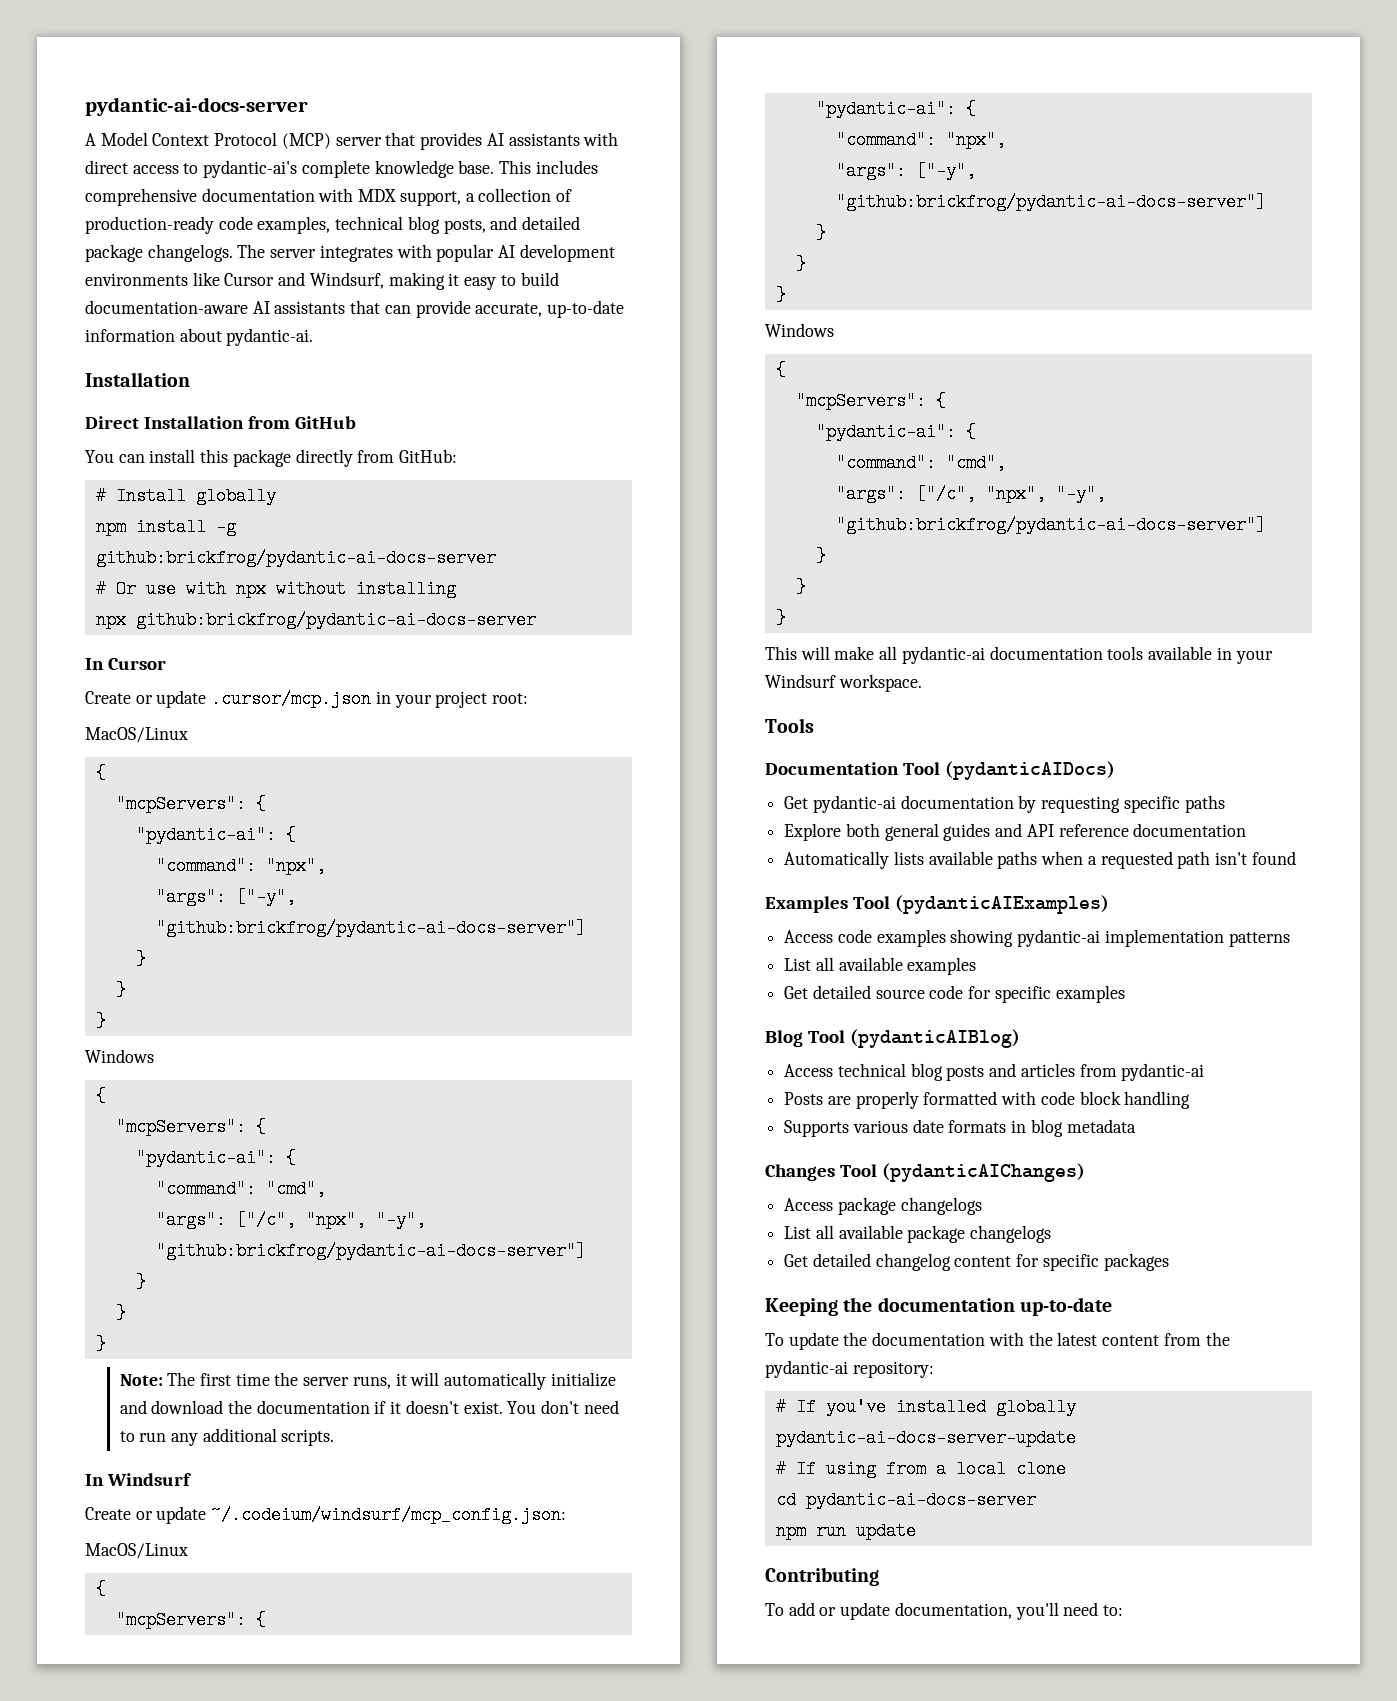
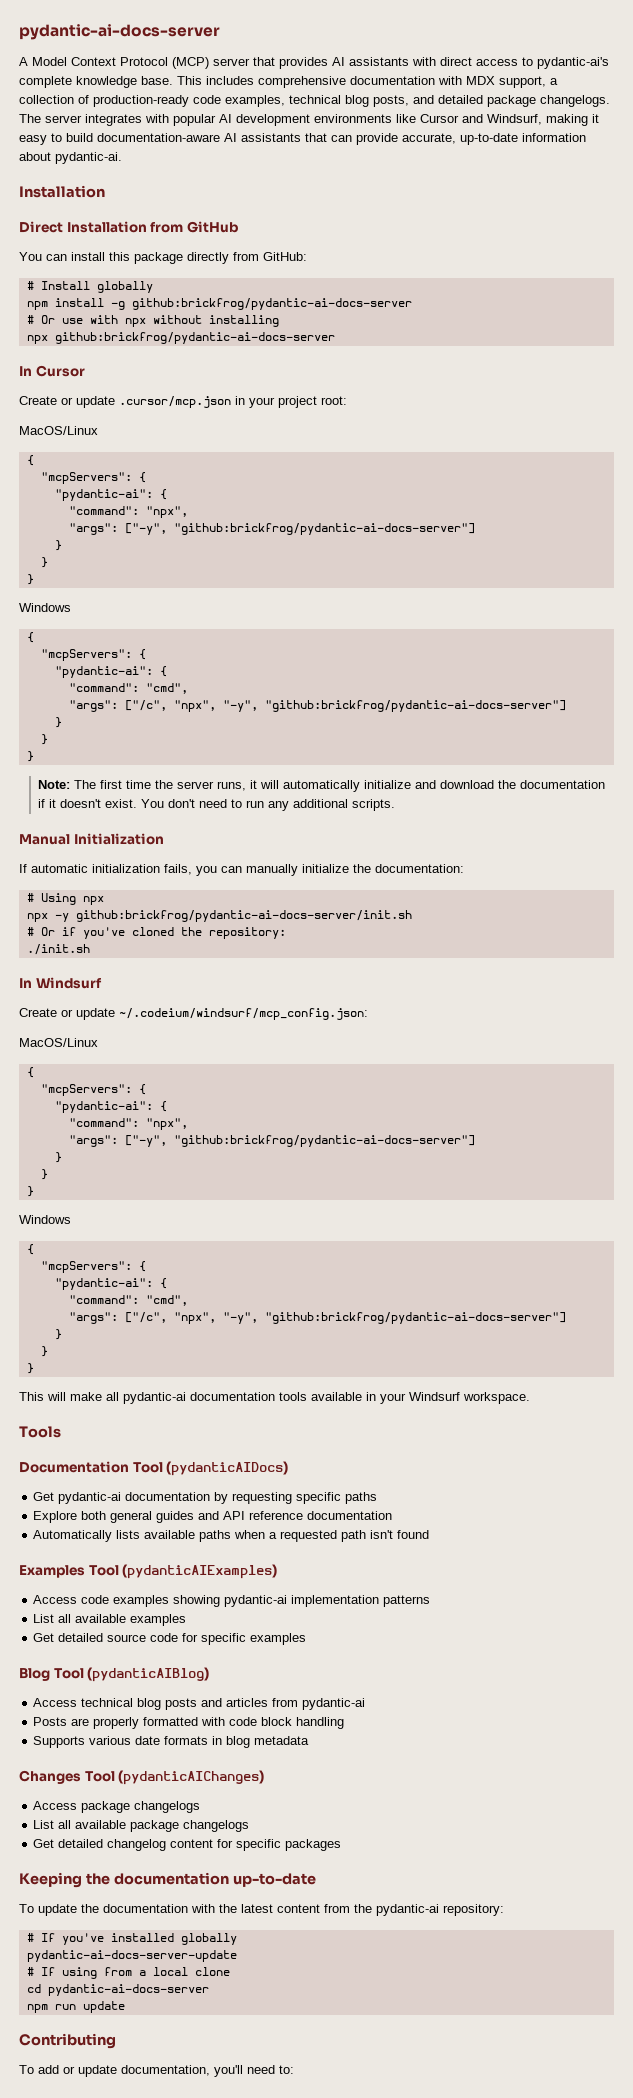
(335, 1437) none -> [19,833,164,845] [19,864,464,876] [26,893,104,905] [26,910,412,922] [26,927,286,939] [26,944,90,955] // Manual Initialization // If automatic initialization fails, you can manually initialize the documentation: // # Using npx // npx -y github:brickfrog/pydantic-ai-docs-server/init.sh // # Or if you've cloned the repository: // ./init.sh

